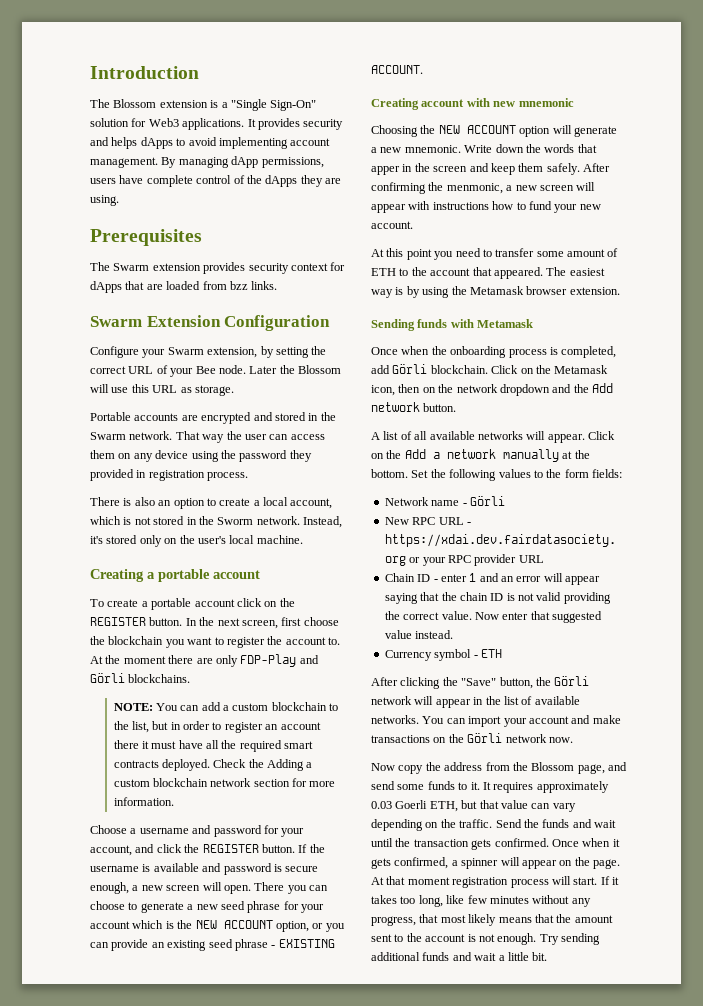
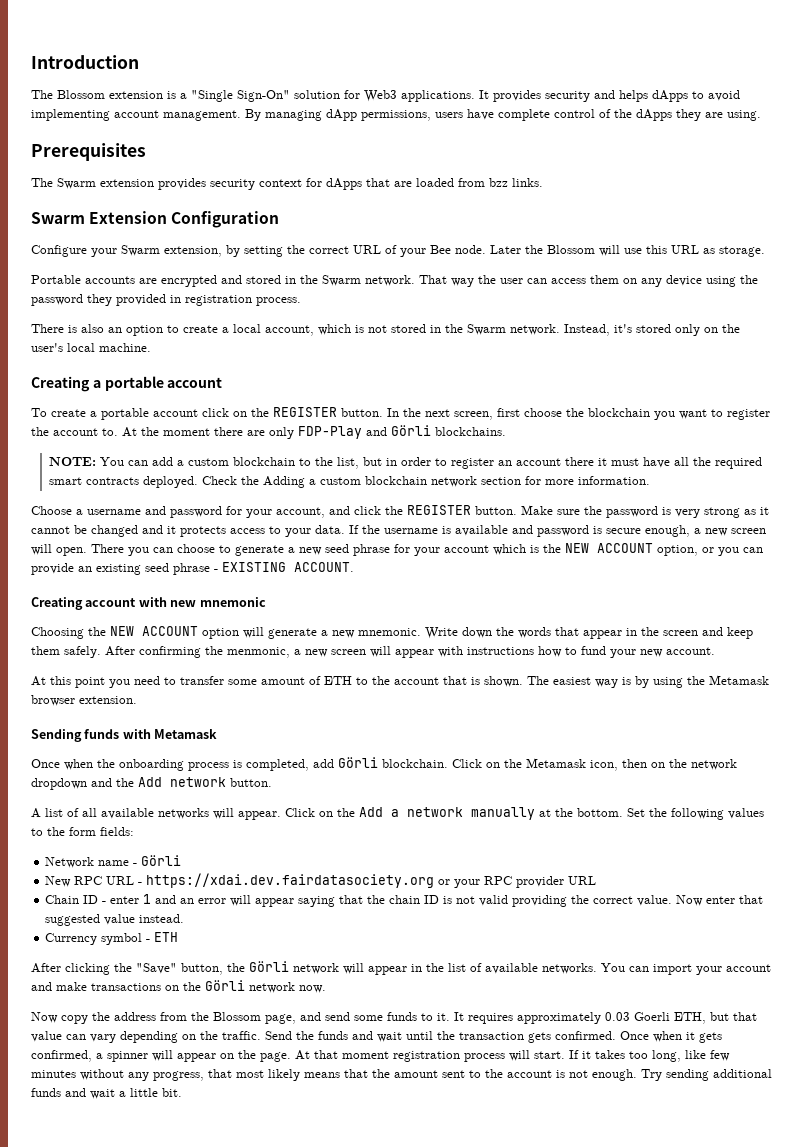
[217,517,254,525] Sworm -> [467,324,506,335] Swarm
(295, 848) none -> [521,505,769,518] [31,525,345,537] Make sure the password is very strong as it cannot be changed and it protects access to your data.
[371,166,400,175] apper -> [583,630,622,639] appear
[493,267,543,279] appeared. -> [471,676,523,687] is shown.

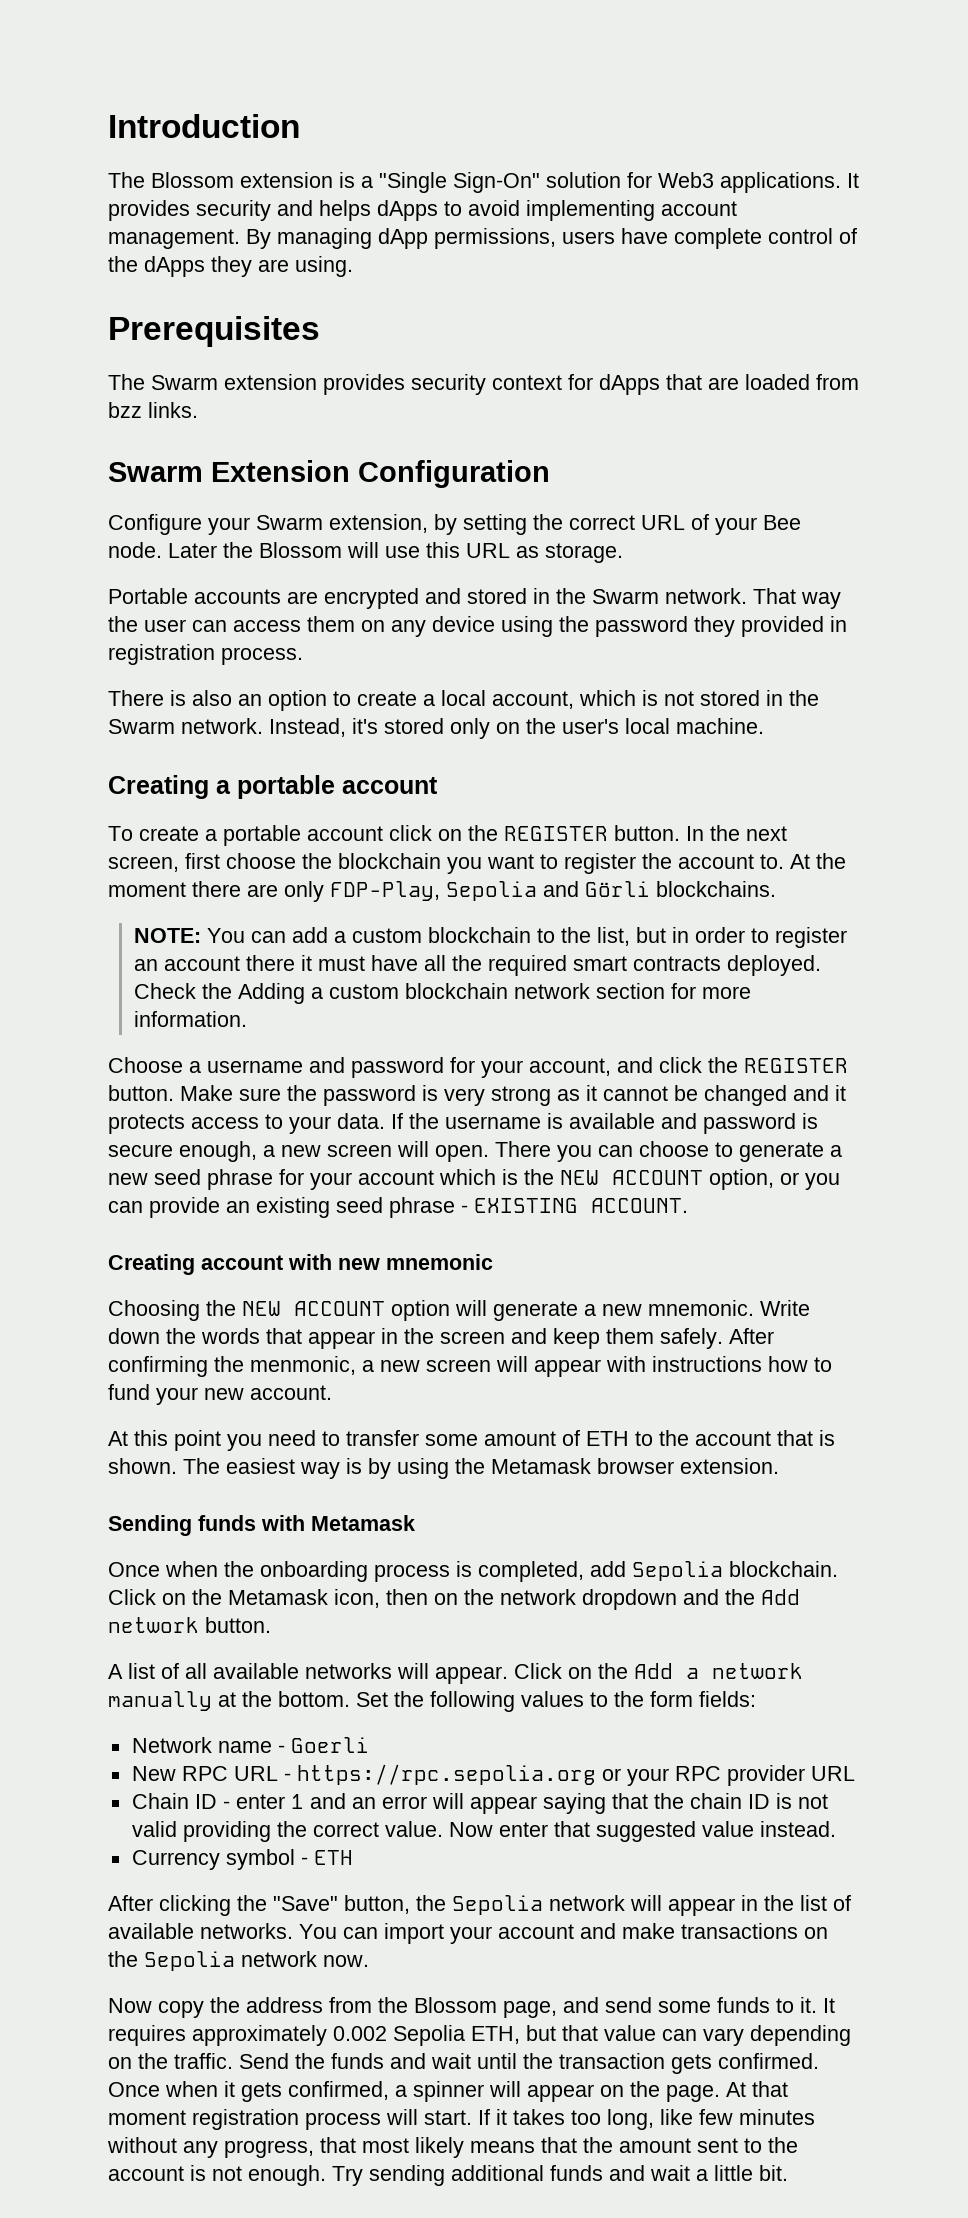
[298,426,362,439] FDP-Play -> [330,881,537,901] FDP-Play, Sepolia
[338,757,378,768] Görli -> [632,1561,723,1581] Sepolia
[141,855,182,866] Görli -> [290,1737,369,1753] Goerli
[146,873,435,888] https://xdai.dev.fairdatasociety.org -> [296,1764,596,1785] https://rpc.sepolia.org
[249,961,289,972] Görli -> [452,1895,543,1915] Sepolia
[205,980,245,991] Görli -> [144,1951,235,1971] Sepolia
[605,1012,670,1021] 0.03 Goerli -> [333,2025,465,2046] 0.002 Sepolia

